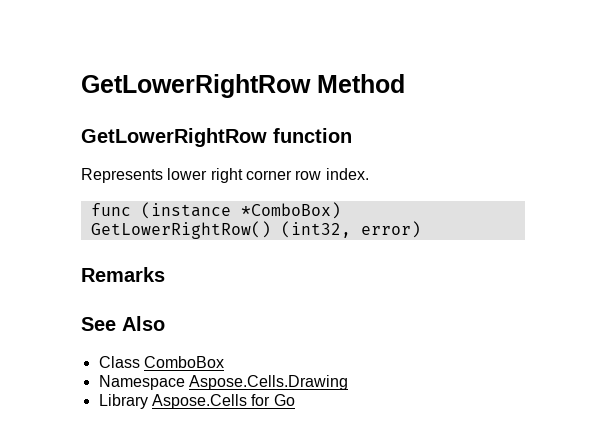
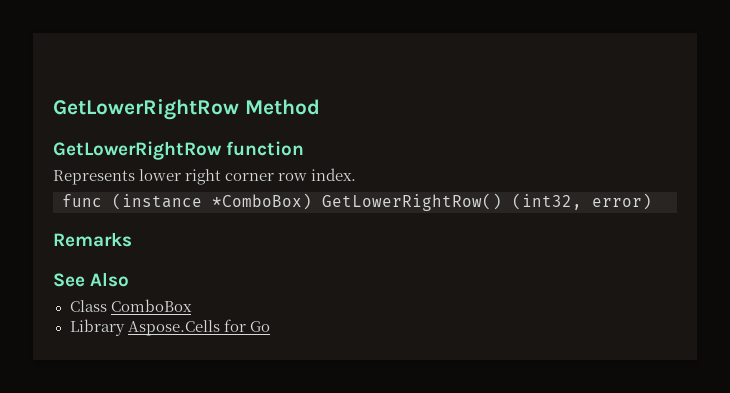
[98,375,348,390] // Namespace Aspose.Cells.Drawing -> (192, 305) none

